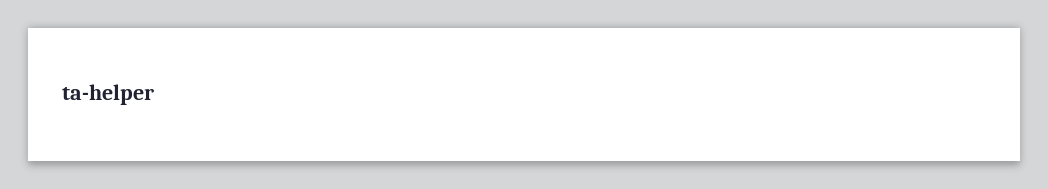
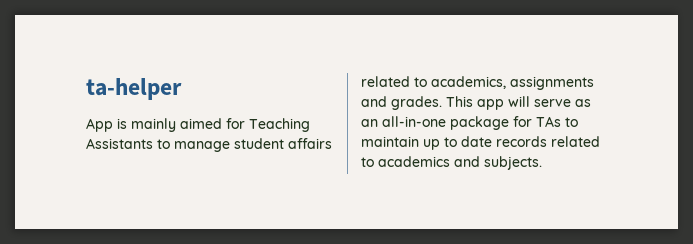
(154, 94) none -> [86,118,310,132] [86,138,332,152] [361,76,594,90] [361,96,591,110] [361,116,578,130] [361,136,600,150] [361,156,542,170] // App is mainly aimed for Teaching Assistants to manage student affairs related to academics, assignments and grades. This app will serve as an all-in-one package for TAs to maintain up to date records related to academics and subjects.

